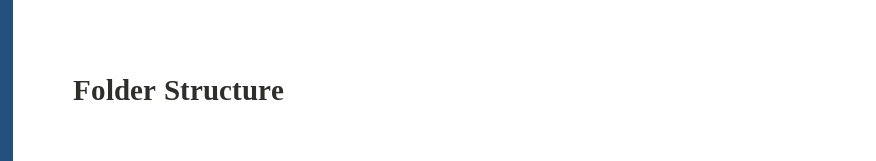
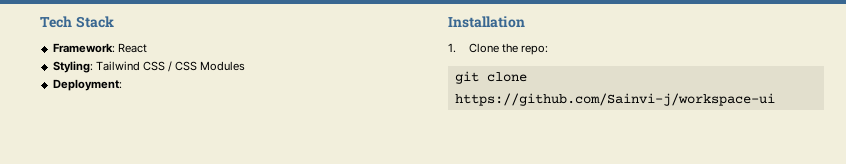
[73,79,284,100] Folder Structure -> [40,16,114,28] [52,43,147,53] [52,61,246,73] [52,79,122,91] [448,16,525,28] [448,43,549,55] [454,71,527,84] [454,93,775,106] Tech Stack // Framework: React // Styling: Tailwind CSS / CSS Modules // Deployment: // Installation // 1. Clone the repo: // git clone https://github.com/Sainvi-j/workspace-ui

